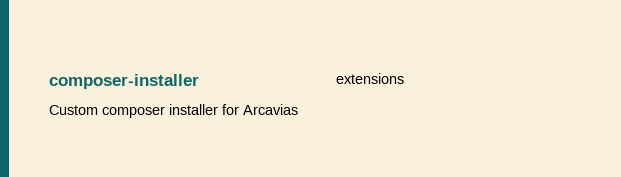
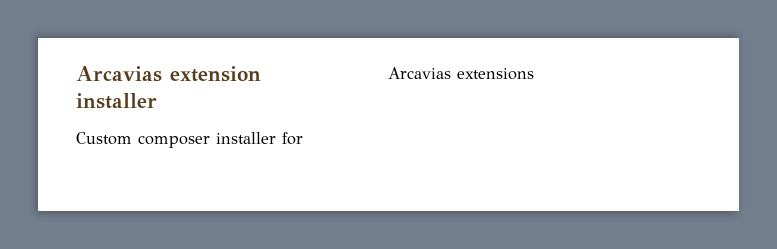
[49,74,199,89] composer-installer -> [76,66,261,82] [76,93,157,109] Arcavias extension installer

